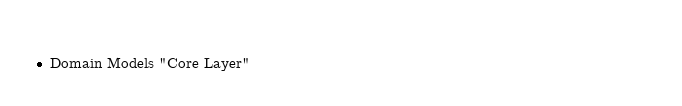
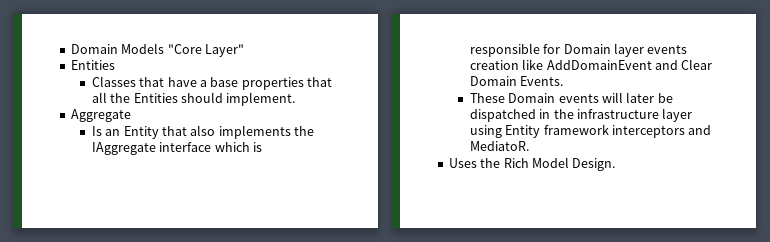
(250, 64) none -> [70,60,115,70] [91,76,332,90] [91,92,296,106] [70,109,131,122] [91,125,314,139] [91,142,262,155] [469,43,688,57] [469,59,713,70] [469,76,564,86] [469,92,673,103] [469,108,693,122] [469,124,712,138] [469,141,529,151] [448,157,616,171] // Entities // Classes that have a base properties that all the Entities should implement. // Aggregate // Is an Entity that also implements the IAggregate interface which is responsible for Domain layer events creation like AddDomainEvent and Clear Domain Events. // These Domain events will later be dispatched in the infrastructure layer using Entity framework interceptors and MediatoR. // Uses the Rich Model Design.

